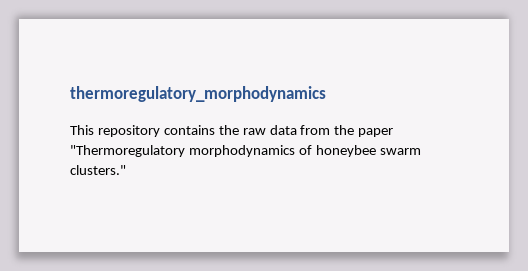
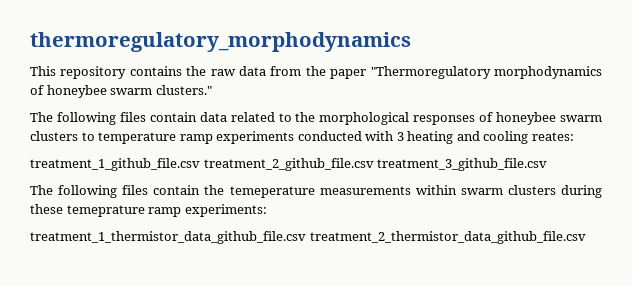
(126, 170) none -> [30,112,603,125] [30,131,574,144] [30,158,548,171] [30,185,603,198] [30,204,267,217] [30,231,586,244] // The following files contain data related to the morphological responses of honeybee swarm clusters to temperature ramp experiments conducted with 3 heating and cooling reates: // treatment_1_github_file.csv treatment_2_github_file.csv treatment_3_github_file.csv // The following files contain the temeperature measurements within swarm clusters during these temeprature ramp experiments: // treatment_1_thermistor_data_github_file.csv treatment_2_thermistor_data_github_file.csv

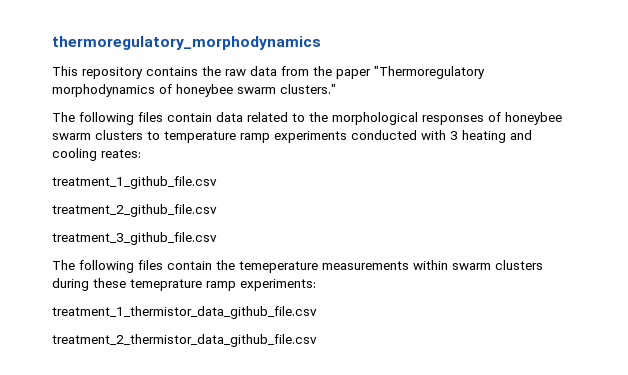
(200, 164) none -> (217, 182) //
(374, 164) none -> (217, 210) //
(306, 237) none -> (317, 312) //

